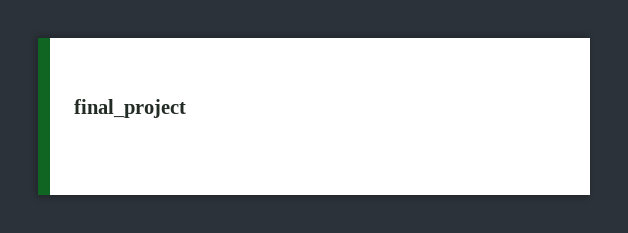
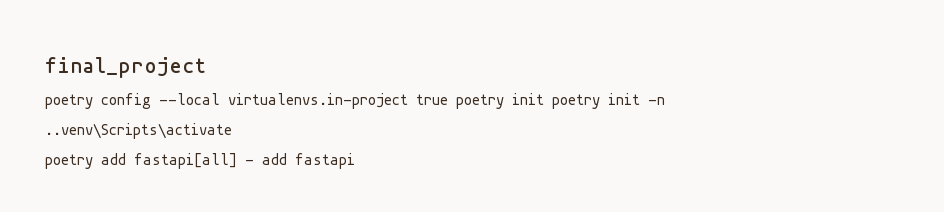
(186, 108) none -> [45,93,665,109] [45,123,232,139] [45,153,355,169] // poetry config --local virtualenvs.in-project true poetry init poetry init -n // ..venv\Scripts\activate // poetry add fastapi[all] - add fastapi

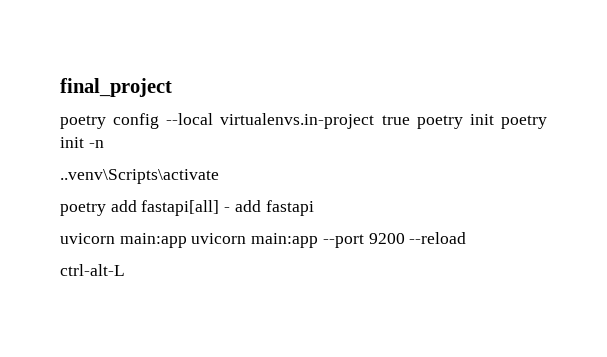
(355, 161) none -> [60,232,467,248] [60,264,125,276] // uvicorn main:app uvicorn main:app --port 9200 --reload // ctrl-alt-L

